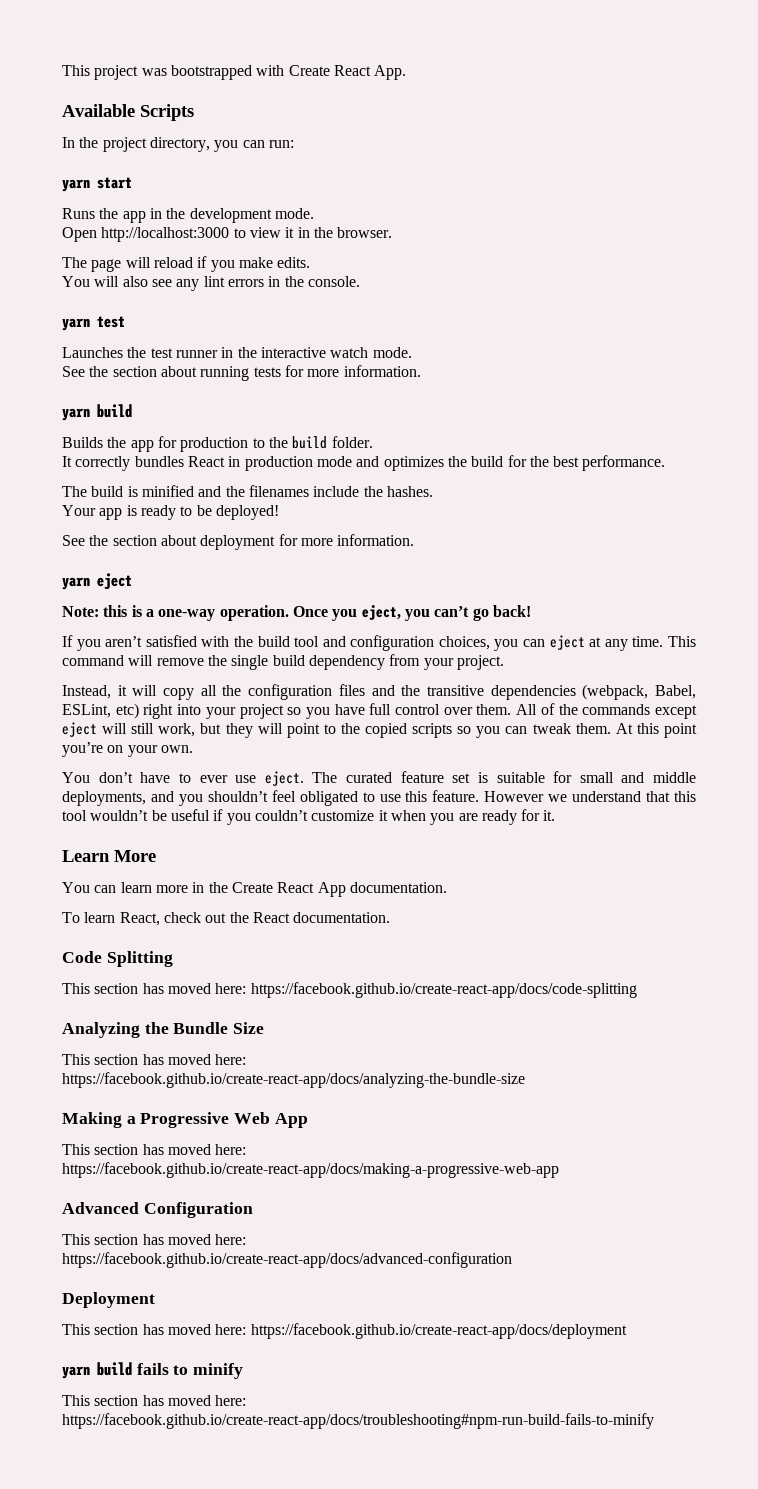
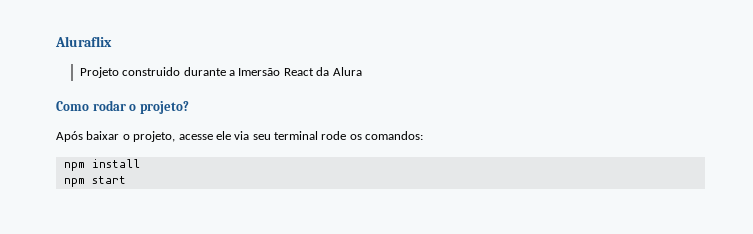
[62,65,407,80] [62,104,194,121] [62,137,294,152] [62,177,132,192] [62,208,314,223] [62,227,393,242] [62,256,311,272] [62,276,360,291] [62,316,125,331] [62,347,412,358] [62,365,421,381] [62,404,132,421] [62,436,373,452] [62,455,666,471] [62,485,433,497] [62,505,279,520] [62,534,415,550] [62,573,132,590] [62,605,531,621] [62,635,696,651] [62,654,504,670] [62,684,696,700] [62,703,697,719] [62,722,697,738] [62,742,193,757] [62,771,696,786] [62,790,697,806] [62,809,556,825] [62,850,156,862] [62,882,447,897] [62,912,391,926] [62,951,173,967] [62,982,637,998] [62,1022,265,1038] [62,1054,247,1065] [62,1072,525,1088] [62,1112,308,1128] [62,1144,247,1155] [62,1162,559,1178] [62,1202,253,1218] [62,1234,247,1245] [62,1252,512,1268] [62,1292,155,1308] [62,1323,627,1339] [62,1362,244,1379] [62,1395,247,1406] [62,1413,654,1429] This project was bootstrapped with Create React App. // Available Scripts // In the project directory, you can run: // yarn start // Runs the app in the development mode. // Open http://localhost:3000 to view it in the browser. // The page will reload if you make edits. // You will also see any lint errors in the console. // yarn test // Launches the test runner in the interactive watch mode. // See the section about running tests for more information. // yarn build // Builds the app for production to the build folder. // It correctly bundles React in production mode and optimizes the build for the best performance. // The build is minified and the filenames include the hashes. // Your app is ready to be deployed! // See the section about deployment for more information. // yarn eject // Note: this is a one-way operation. Once you eject, you can’t go back! // If you aren’t satisfied with the build tool and configuration choices, you can eject at any time. This command will remove the single build dependency from your project. // Instead, it will copy all the configuration files and the transitive dependencies (webpack, Babel, ESLint, etc) right into your project so you have full control over them. All of the commands except eject will still work, but they will point to the copied scripts so you can tweak them. At this point you’re on your own. // You don’t have to ever use eject. The curated feature set is suitable for small and middle deployments, and you shouldn’t feel obligated to use this feature. However we understand that this tool wouldn’t be useful if you couldn’t customize it when you are ready for it. // Learn More // You can learn more in the Create React App documentation. // To learn React, check out the React documentation. // Code Splitting // This section has moved here: https://facebook.github.io/create-react-app/docs/code-splitting // Analyzing the Bundle Size // This section has moved here: https://facebook.github.io/create-react-app/docs/analyzing-the-bundle-size // Making a Progressive Web App // This section has moved here: https://facebook.github.io/create-react-app/docs/making-a-progressive-web-app // Advanced Configuration // This section has moved here: https://facebook.github.io/create-react-app/docs/advanced-configuration // Deployment // This section has moved here: https://facebook.github.io/create-react-app/docs/deployment // yarn build fails to minify // This section has moved here: https://facebook.github.io/create-react-app/docs/troubleshooting#npm-run-build-fails-to-minify -> [55,36,112,47] [79,67,362,78] [56,100,189,114] [56,131,424,142] [63,159,140,171] [63,176,126,187] Aluraflix // Projeto construido durante a Imersão React da Alura // Como rodar o projeto? // Após baixar o projeto, acesse ele via seu terminal rode os comandos: // npm install // npm start

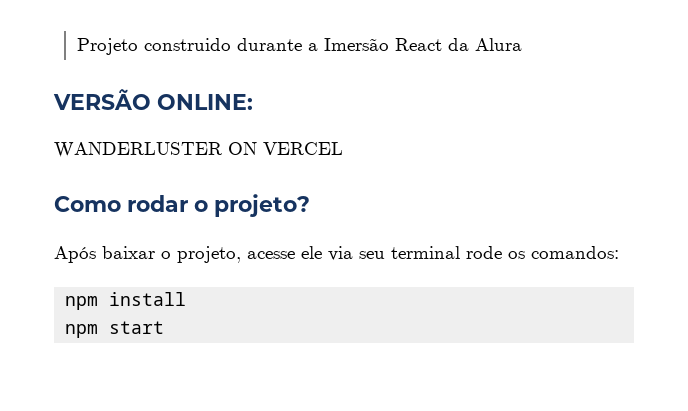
[55,36,112,47] Aluraflix // -> (76, 46) none
(362, 71) none -> [53,89,253,110] [54,142,343,158] // VERSÃO ONLINE: // WANDERLUSTER ON VERCEL

